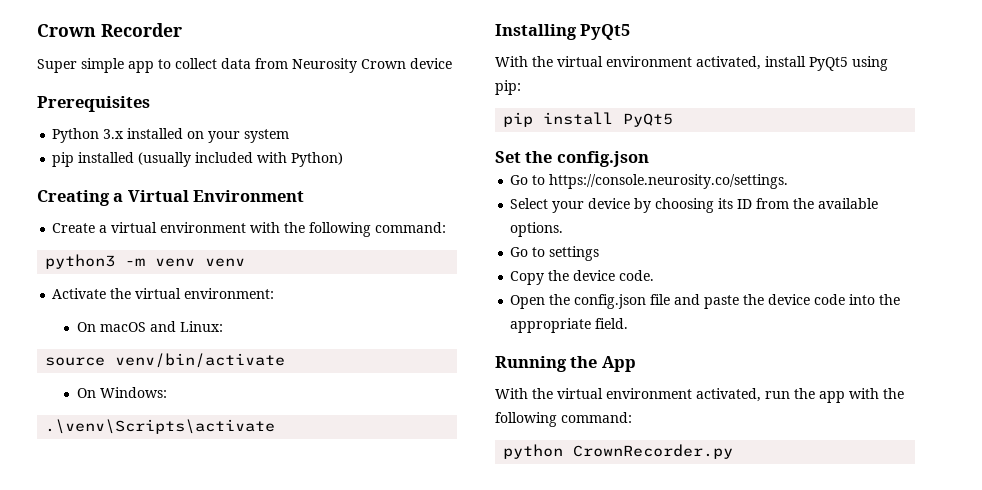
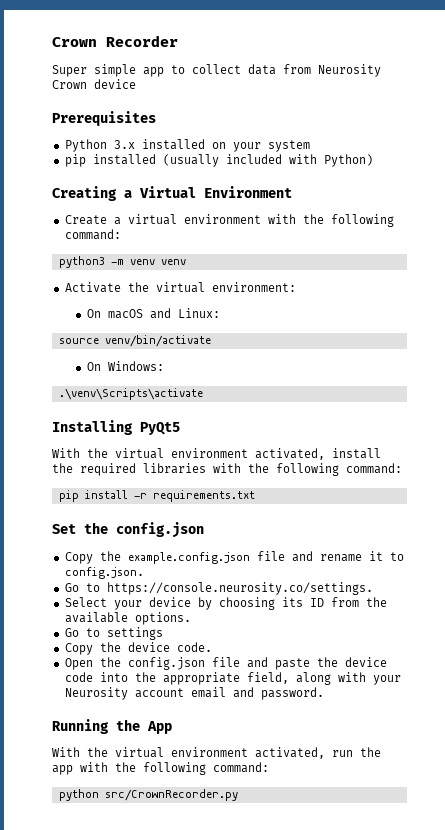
[809,56,888,71] [495,80,521,95] PyQt5 using pip: -> [52,463,402,476] the required libraries with the following command:
[623,113,674,127] PyQt5 -> [133,490,255,502] -r requirements.txt
(649, 159) none -> [64,551,404,564] [64,567,144,579] // Copy the example.config.json file and rename it to config.json.
[595,318,629,329] field. -> [246,672,401,685] [64,687,324,700] field, along with your Neurosity account email and password.
[573,444,734,459] CrownRecorder.py -> [104,789,238,801] src/CrownRecorder.py

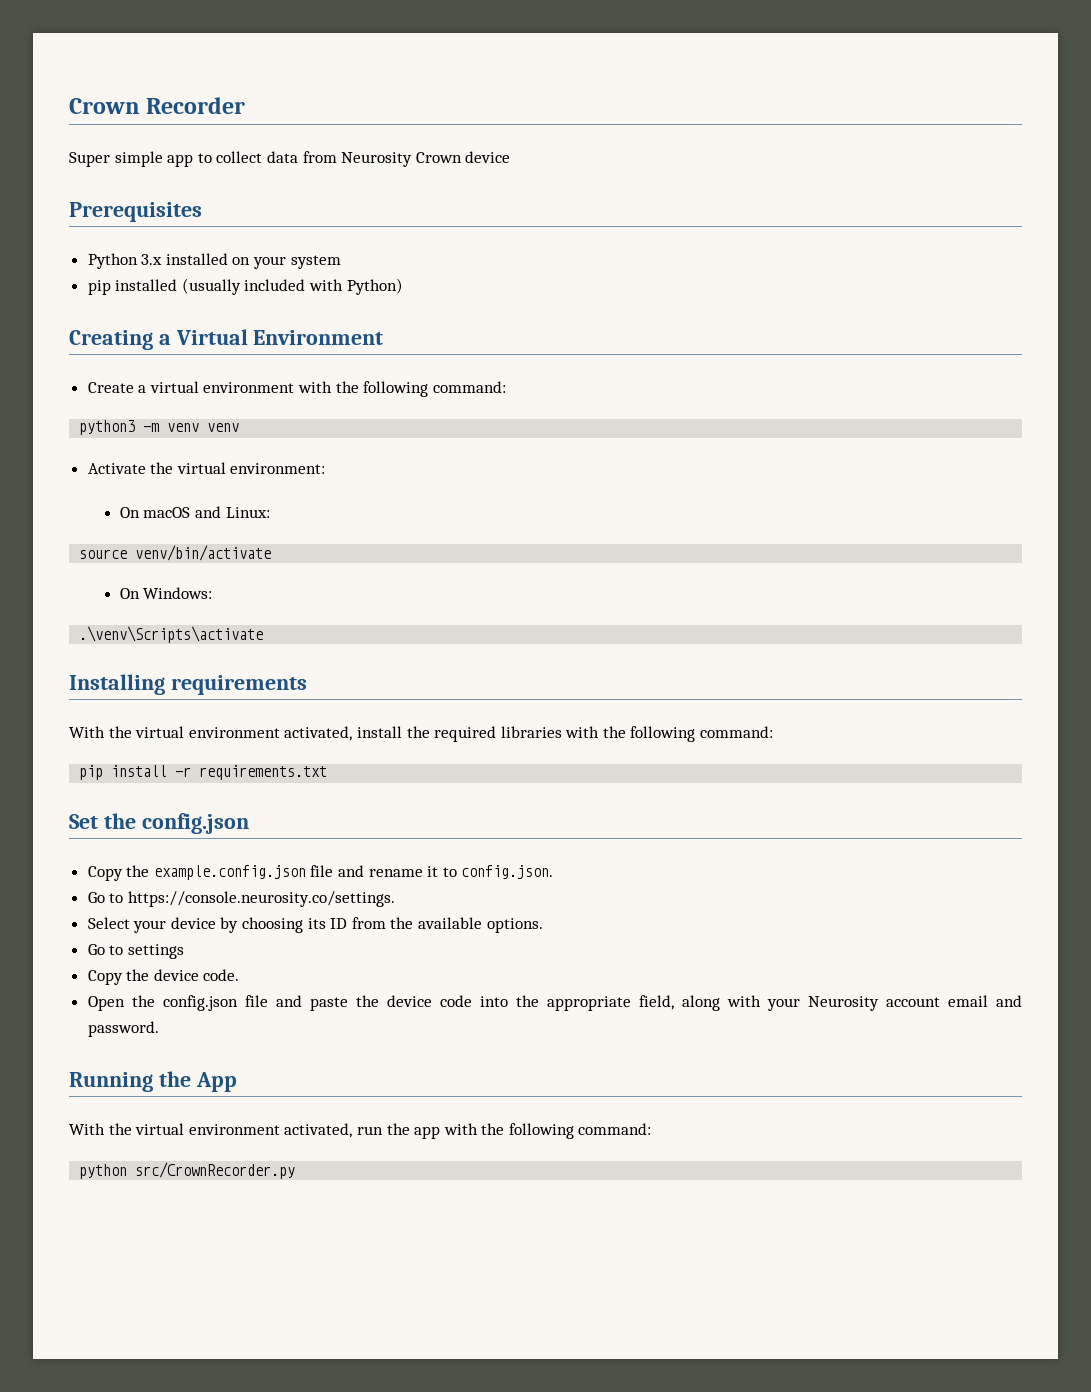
[140,422,180,435] PyQt5 -> [170,675,307,695] requirements

